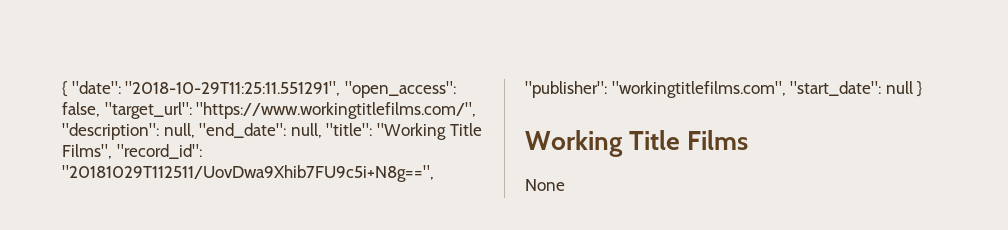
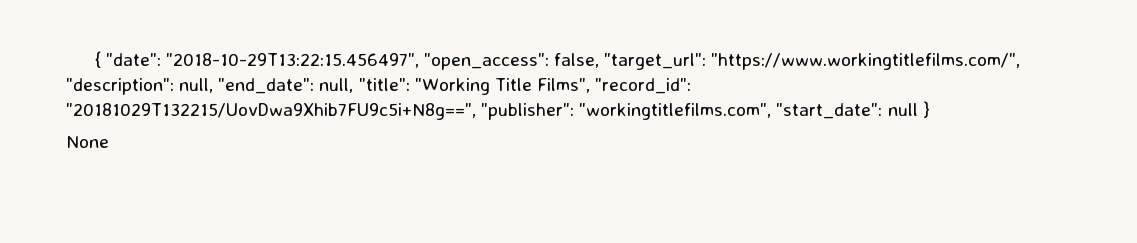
[125,81,341,96] "2018-10-29T11:25:11.551291", -> [165,53,419,68] "2018-10-29T13:22:15.456497",
[62,165,434,182] "20181029T112511/UovDwa9Xhib7FU9c5i+N8g==", -> [66,103,476,120] "20181029T132215/UovDwa9Xhib7FU9c5i+N8g==",
[525,130,749,157] // Working Title Films -> (930, 109) none

